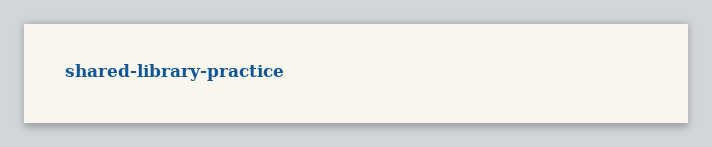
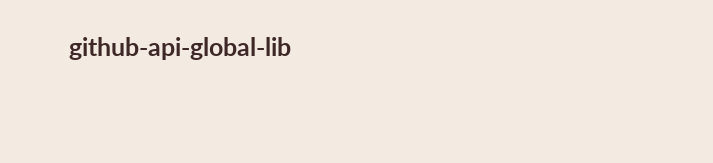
[65,64,284,81] shared-library-practice -> [69,37,291,60] github-api-global-lib

